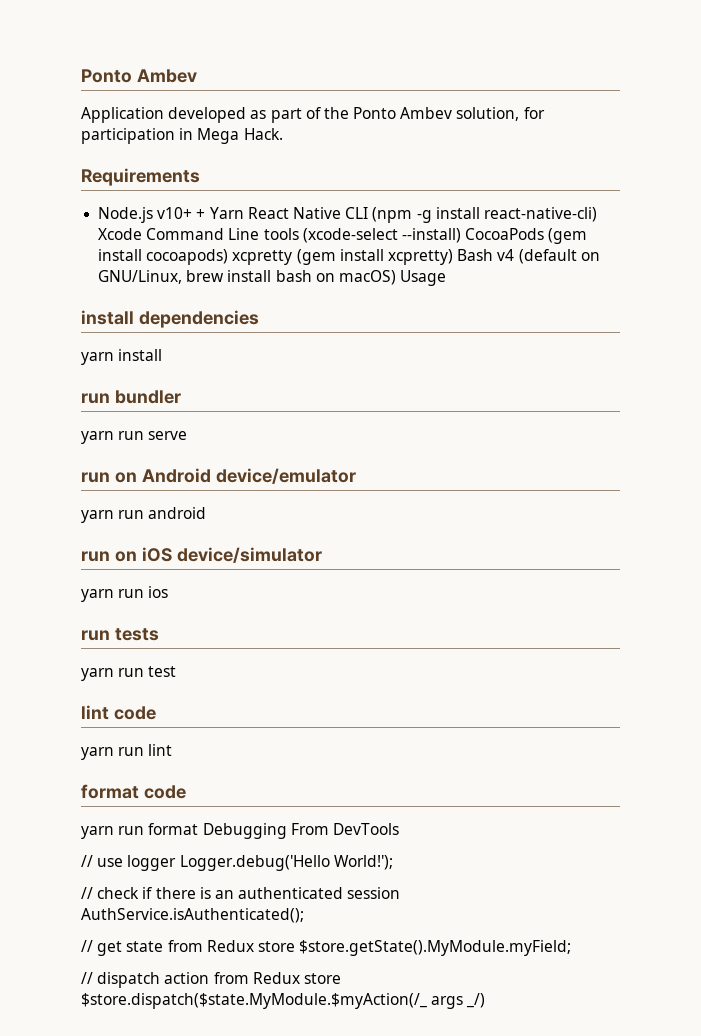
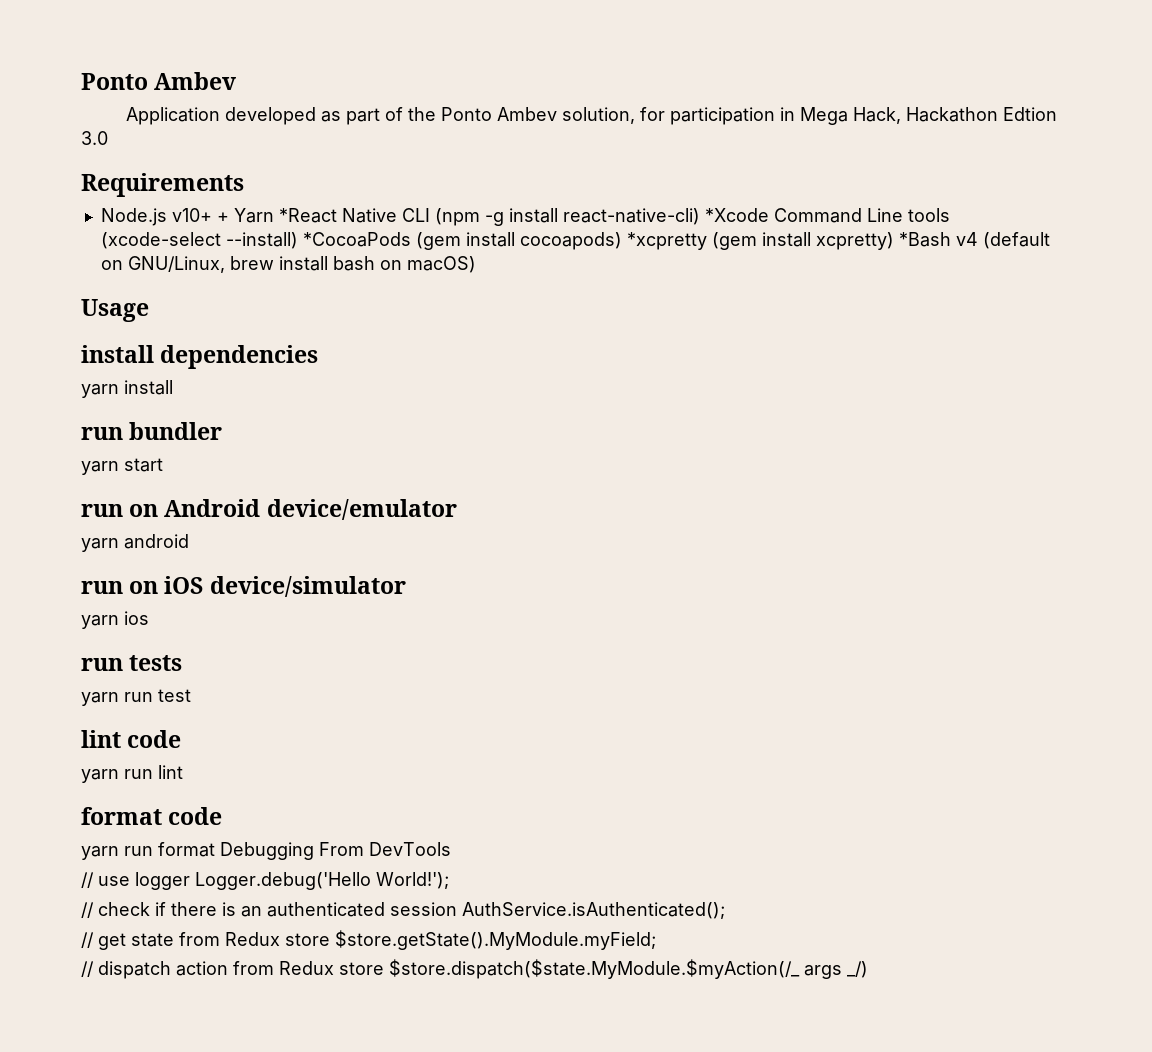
[243,128,283,140] Hack. -> [853,107,1058,124] [81,131,108,145] Hack, Hackathon Edtion 3.0
[247,207,289,219] React -> [278,208,337,223] *React
[98,228,143,240] Xcode -> [704,208,769,222] *Xcode
[465,228,545,240] CocoaPods -> [302,232,411,247] *CocoaPods
[232,250,293,265] xcpretty -> [626,232,707,250] *xcpretty
[457,249,494,261] Bash -> [898,232,951,247] *Bash
(396, 277) none -> (476, 264) //
[118,431,188,440] run serve -> [124,458,163,472] start
[118,510,145,519] run -> (119, 545) none
[118,589,145,598] run -> (119, 622) none

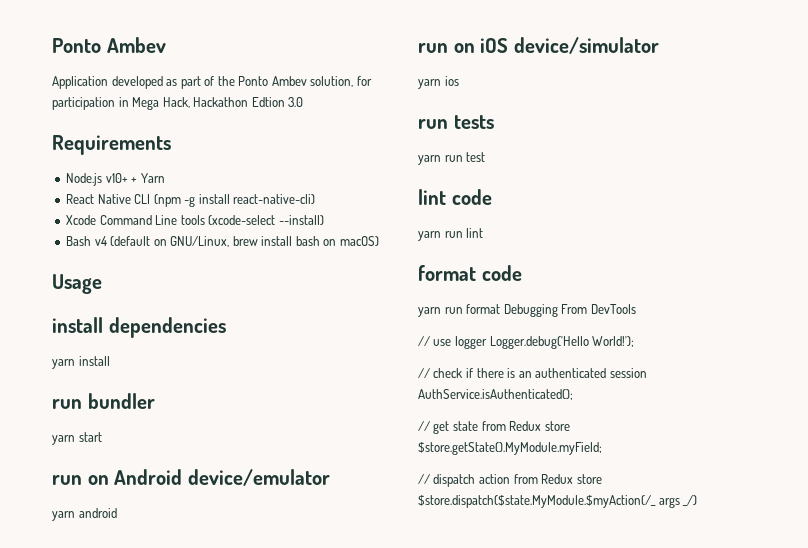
[278,208,337,223] *React -> [66,194,95,204] // React
[704,208,769,222] *Xcode -> [66,215,97,225] // Xcode
[302,232,951,250] *CocoaPods (gem install cocoapods) *xcpretty (gem install xcpretty) *Bash -> [66,236,92,246] // Bash

